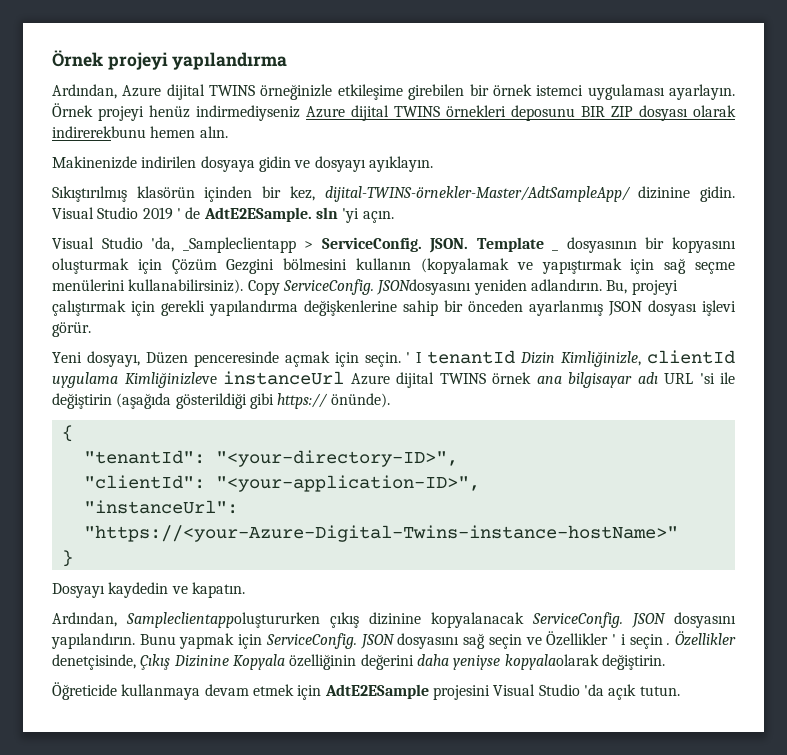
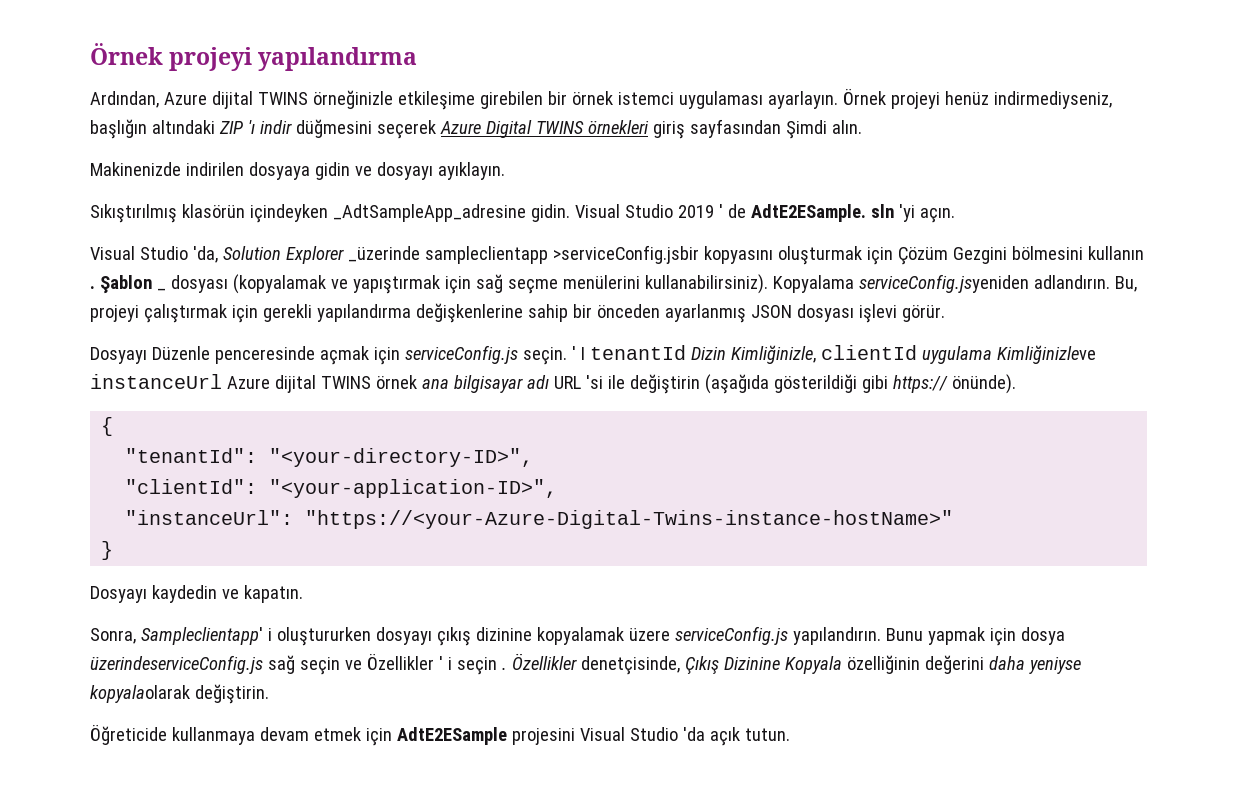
[196,105,736,121] [52,126,196,138] indirmediyseniz Azure dijital TWINS örnekleri deposunu BIR ZIP dosyası olarak indirerekbunu hemen -> [993,91,1112,109] [90,119,827,139] indirmediyseniz, başlığın altındaki ZIP 'ı indir düğmesini seçerek Azure Digital TWINS örnekleri giriş sayfasından Şimdi
[204,186,691,202] içinden bir kez, dijital-TWINS-örnekler-Master/AdtSampleApp/ dizinine -> [249,204,526,223] içindeyken _AdtSampleApp_adresine
[182,237,665,253] _Sampleclientapp > ServiceConfig. JSON. Template _ dosyasının bir -> [222,245,699,264] Solution Explorer _üzerinde sampleclientapp >serviceConfig.jsbir
(412, 264) none -> [90,275,228,294] . Şablon _ dosyası
[247,279,527,295] Copy ServiceConfig. JSONdosyasını yeniden -> [772,274,1029,293] Kopyalama serviceConfig.jsyeniden
[52,351,188,367] Yeni dosyayı, Düzen -> [90,346,210,364] Dosyayı Düzenle
(359, 359) none -> [404,345,518,364] serviceConfig.js
[52,612,736,628] Ardından, Sampleclientappoluştururken çıkış dizinine kopyalanacak ServiceConfig. JSON dosyasını -> [90,626,788,646] Sonra, Sampleclientapp' i oluştururken dosyayı çıkış dizinine kopyalamak üzere serviceConfig.js
[265,633,460,649] ServiceConfig. JSON dosyasını -> [1020,627,1065,645] [90,655,263,674] dosya üzerindeserviceConfig.js

